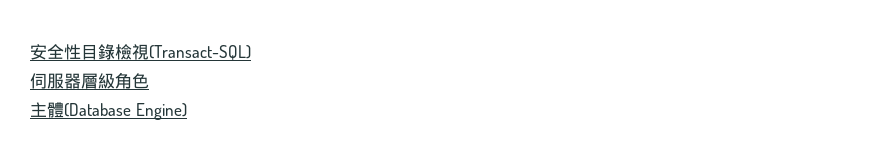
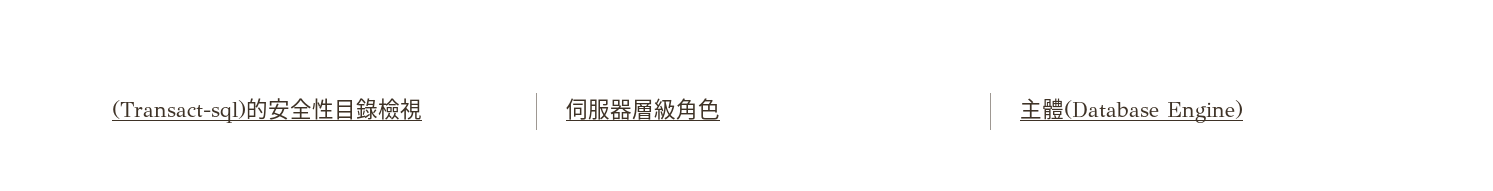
(30, 52) none -> [112,98,268,123] (Transact-sql)的
[149,45,251,60] (Transact-SQL) -> (422, 109) none

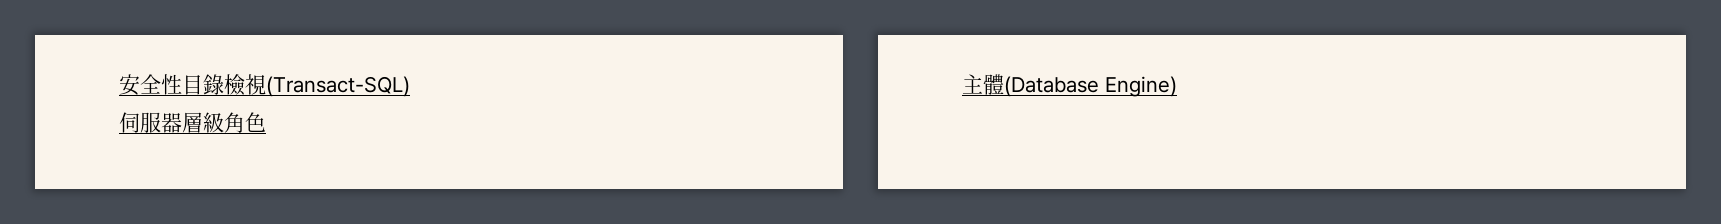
[112,98,268,123] (Transact-sql)的 -> (119, 85) none
(422, 109) none -> [266,76,410,97] (Transact-SQL)

